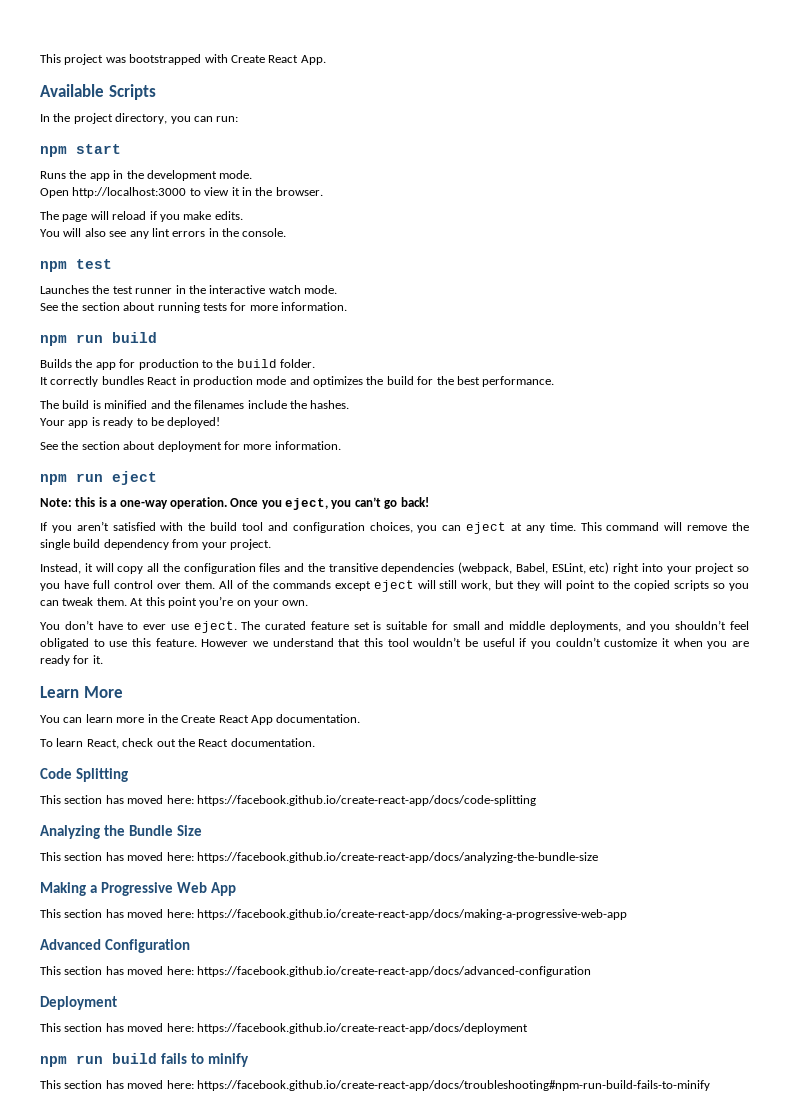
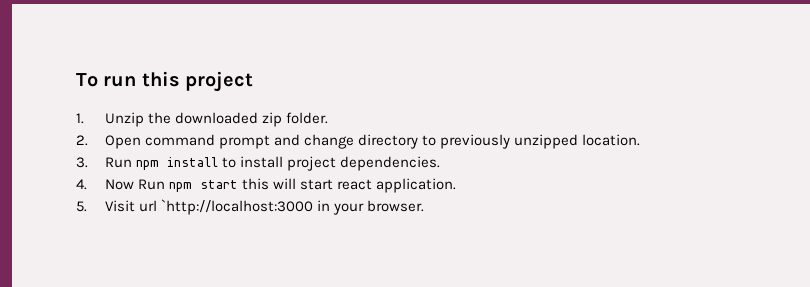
[40,54,326,65] [40,84,156,100] [40,113,239,124] [40,144,121,157] [40,170,253,181] [40,187,323,198] [40,211,243,222] [40,228,287,239] [40,259,112,272] [40,285,337,294] [40,302,347,313] [40,332,157,346] [40,359,315,370] [40,376,555,387] [40,400,350,409] [40,417,221,428] [40,441,341,452] [40,471,157,485] [40,497,429,510] [40,521,749,534] [40,539,271,550] [40,562,749,574] [40,580,750,592] [40,596,309,608] [40,620,750,633] [40,637,749,649] [40,655,103,666] [40,686,123,698] [40,714,361,725] [40,738,315,749] [40,768,128,782] [40,795,536,806] [40,825,202,839] [40,852,598,863] [40,882,236,896] [40,909,627,920] [40,939,190,953] [40,966,591,977] [40,996,117,1010] [40,1023,528,1034] [40,1053,249,1067] [40,1080,710,1091] This project was bootstrapped with Create React App. // Available Scripts // In the project directory, you can run: // npm start // Runs the app in the development mode. // Open http://localhost:3000 to view it in the browser. // The page will reload if you make edits. // You will also see any lint errors in the console. // npm test // Launches the test runner in the interactive watch mode. // See the section about running tests for more information. // npm run build // Builds the app for production to the build folder. // It correctly bundles React in production mode and optimizes the build for the best performance. // The build is minified and the filenames include the hashes. // Your app is ready to be deployed! // See the section about deployment for more information. // npm run eject // Note: this is a one-way operation. Once you eject, you can’t go back! // If you aren’t satisfied with the build tool and configuration choices, you can eject at any time. This command will remove the single build dependency from your project. // Instead, it will copy all the configuration files and the transitive dependencies (webpack, Babel, ESLint, etc) right into your project so you have full control over them. All of the commands except eject will still work, but they will point to the copied scripts so you can tweak them. At this point you’re on your own. // You don’t have to ever use eject. The curated feature set is suitable for small and middle deployments, and you shouldn’t feel obligated to use this feature. However we understand that this tool wouldn’t be useful if you couldn’t customize it when you are ready for it. // Learn More // You can learn more in the Create React App documentation. // To learn React, check out the React documentation. // Code Splitting // This section has moved here: https://facebook.github.io/create-react-app/docs/code-splitting // Analyzing the Bundle Size // This section has moved here: https://facebook.github.io/create-react-app/docs/analyzing-the-bundle-size // Making a Progressive Web App // This section has moved here: https://facebook.github.io/create-react-app/docs/making-a-progressive-web-app // Advanced Configuration // This section has moved here: https://facebook.github.io/create-react-app/docs/advanced-configuration // Deployment // This section has moved here: https://facebook.github.io/create-react-app/docs/deployment // npm run build fails to minify // This section has moved here: https://facebook.github.io/create-react-app/docs/troubleshooting#npm-run-build-fails-to-minify -> [76,71,254,92] [76,112,329,127] [76,134,641,149] [76,156,441,171] [76,178,457,193] [76,199,425,215] To run this project // 1. Unzip the downloaded zip folder. // 2. Open command prompt and change directory to previously unzipped location. // 3. Run npm install to install project dependencies. // 4. Now Run npm start this will start react application. // 5. Visit url `http://localhost:3000 in your browser.

